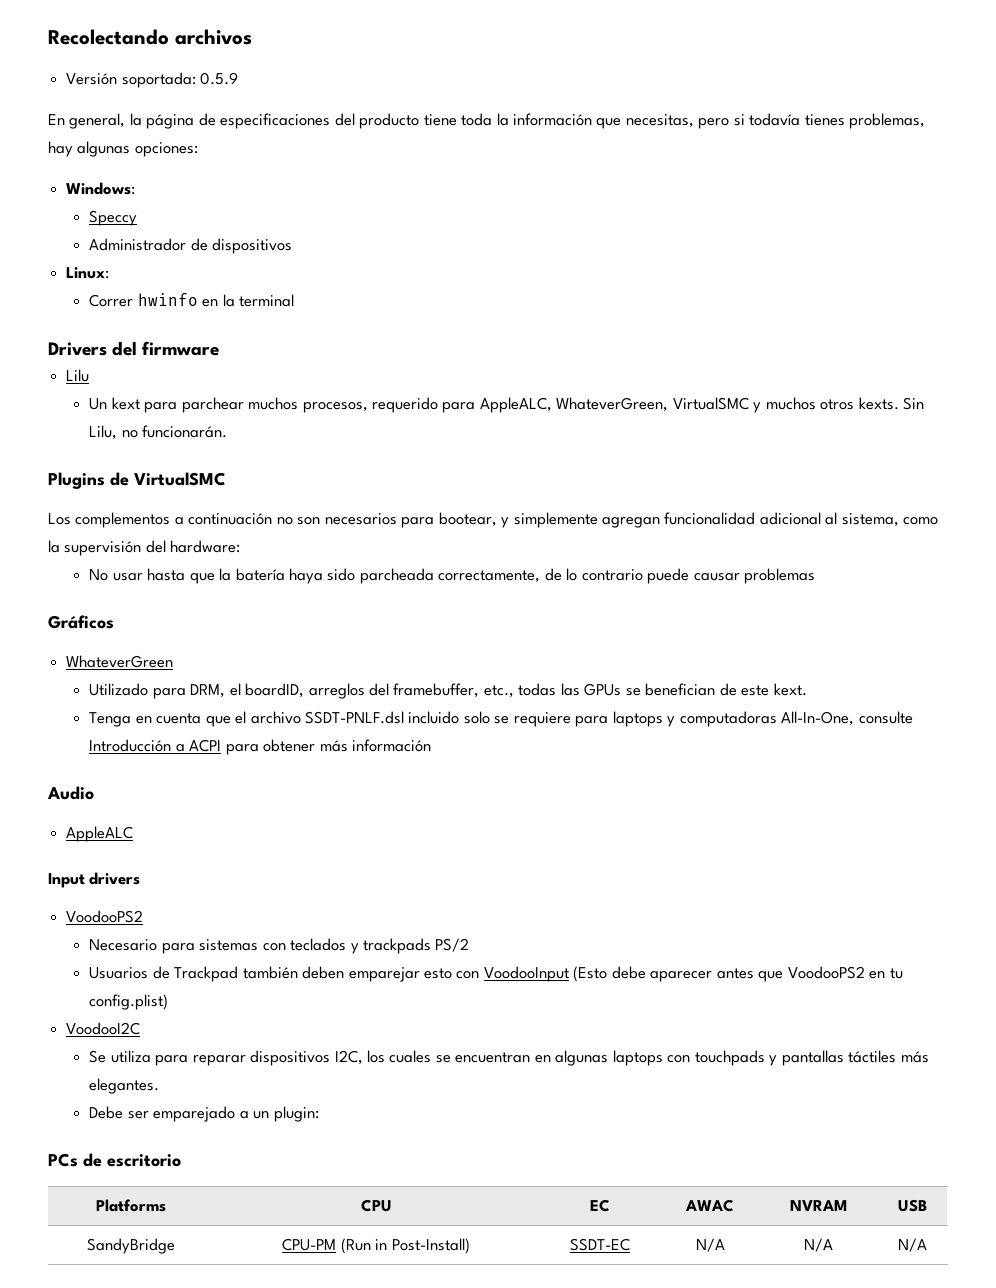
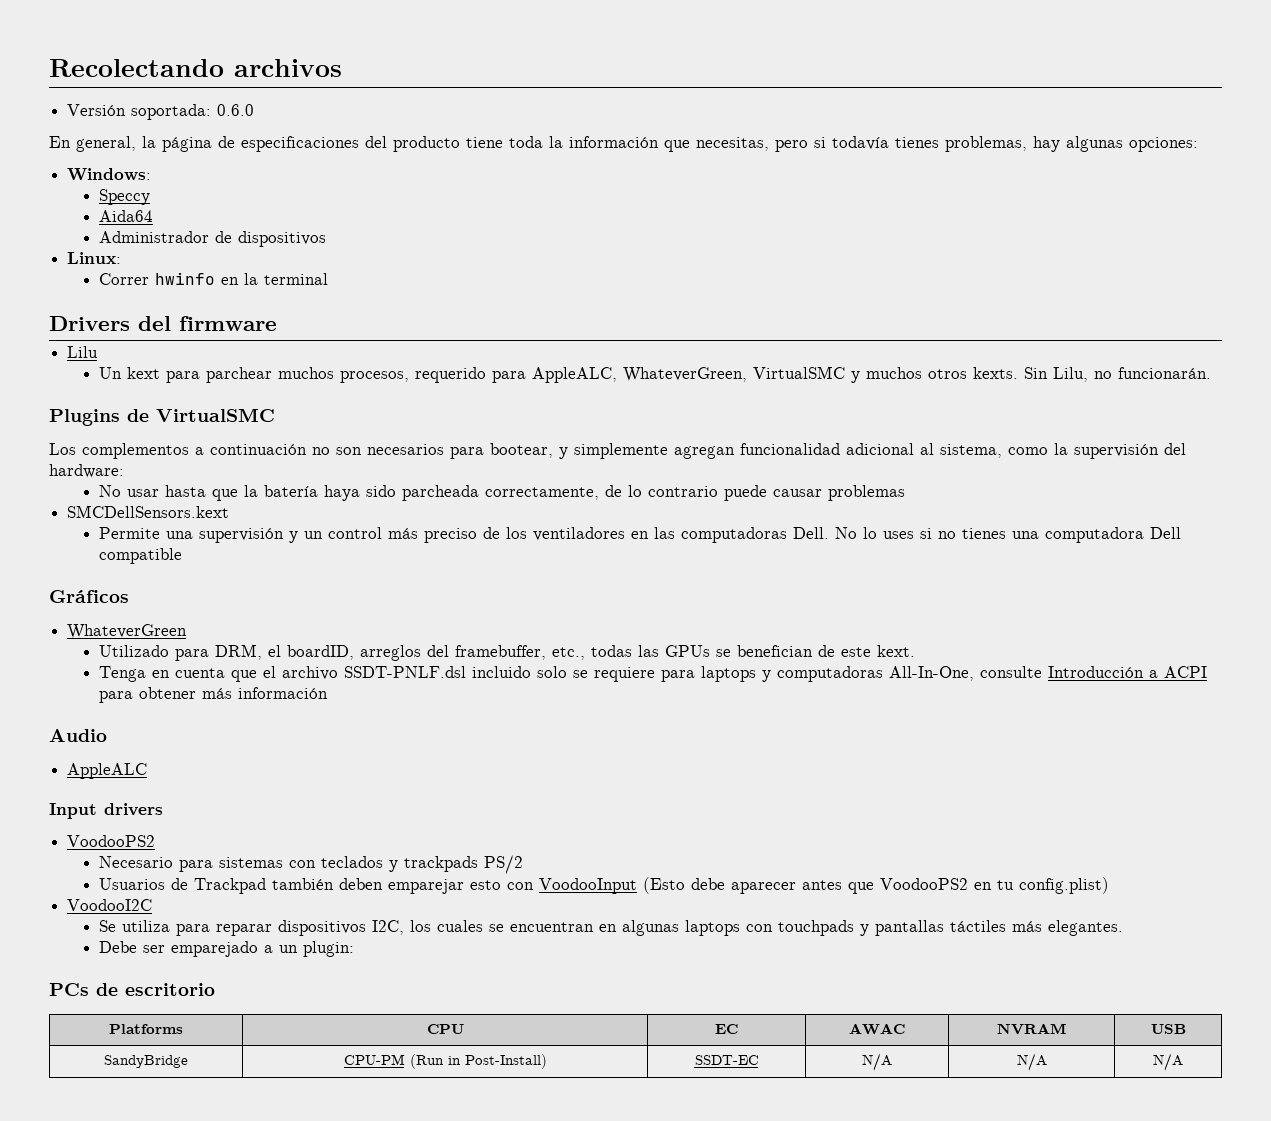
[200,72,239,85] 0.5.9 -> [217,104,255,116] 0.6.0
(138, 218) none -> [99,210,154,222] // Aida64
(816, 576) none -> [67,505,230,518] [99,527,1182,543] [99,548,183,564] // SMCDellSensors.kext // Permite una supervisión y un control más preciso de los ventiladores en las computadoras Dell. No lo uses si no tienes una computadora Dell compatible

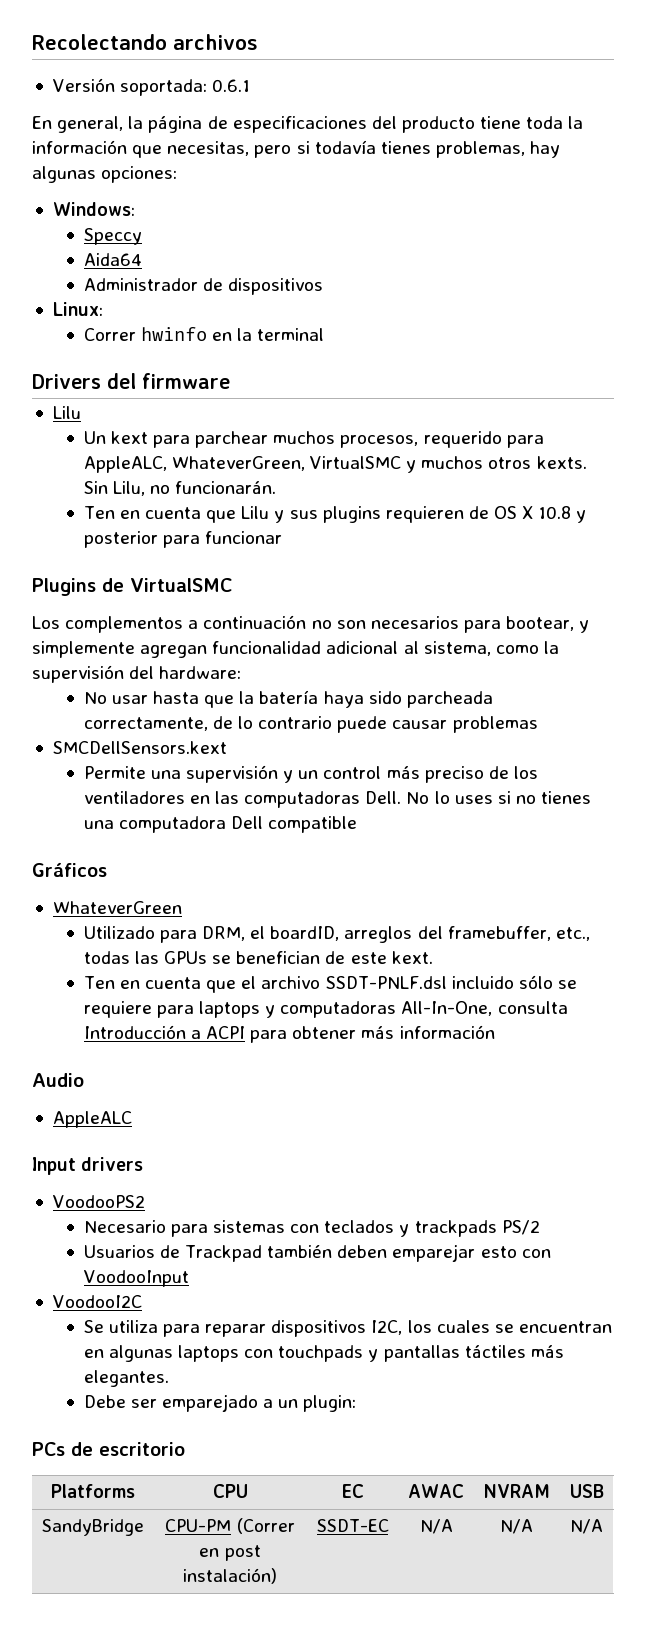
[217,104,255,116] 0.6.0 -> [212,79,251,92] 0.6.1
(1212, 373) none -> [83,506,587,523] [83,531,283,548] // Ten en cuenta que Lilu y sus plugins requieren de OS X 10.8 y posterior para funcionar
[99,666,147,682] Tenga -> [83,976,115,989] Ten
[537,666,568,678] solo -> [518,975,553,989] sólo
[980,666,1043,678] consulte -> [497,1001,568,1014] consulta
[643,877,1110,894] (Esto debe aparecer antes que VoodooPS2 en tu config.plist) -> (189, 1278) none
[409,1054,547,1069] (Run in Post-Install) -> [236,1518,295,1534] [199,1545,261,1561] [183,1568,277,1584] (Correr en post instalación)

